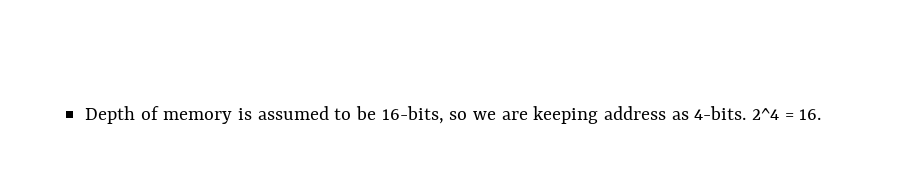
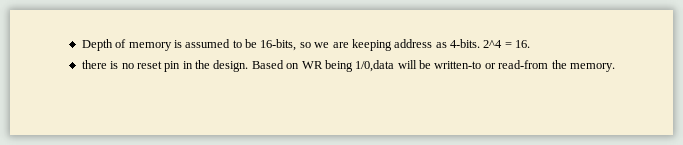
(822, 114) none -> [81,60,615,72] // there is no reset pin in the design. Based on WR being 1/0,data will be written-to or read-from the memory.

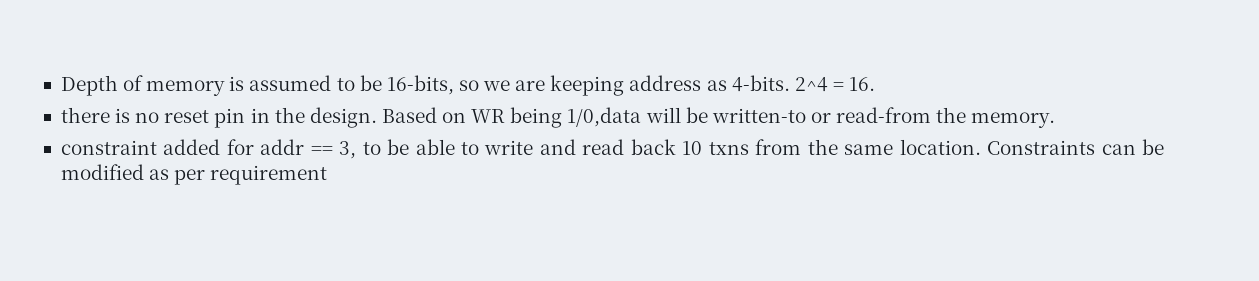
(615, 67) none -> [60,139,1165,159] [60,164,328,185] // constraint added for addr == 3, to be able to write and read back 10 txns from the same location. Constraints can be modified as per requirement

